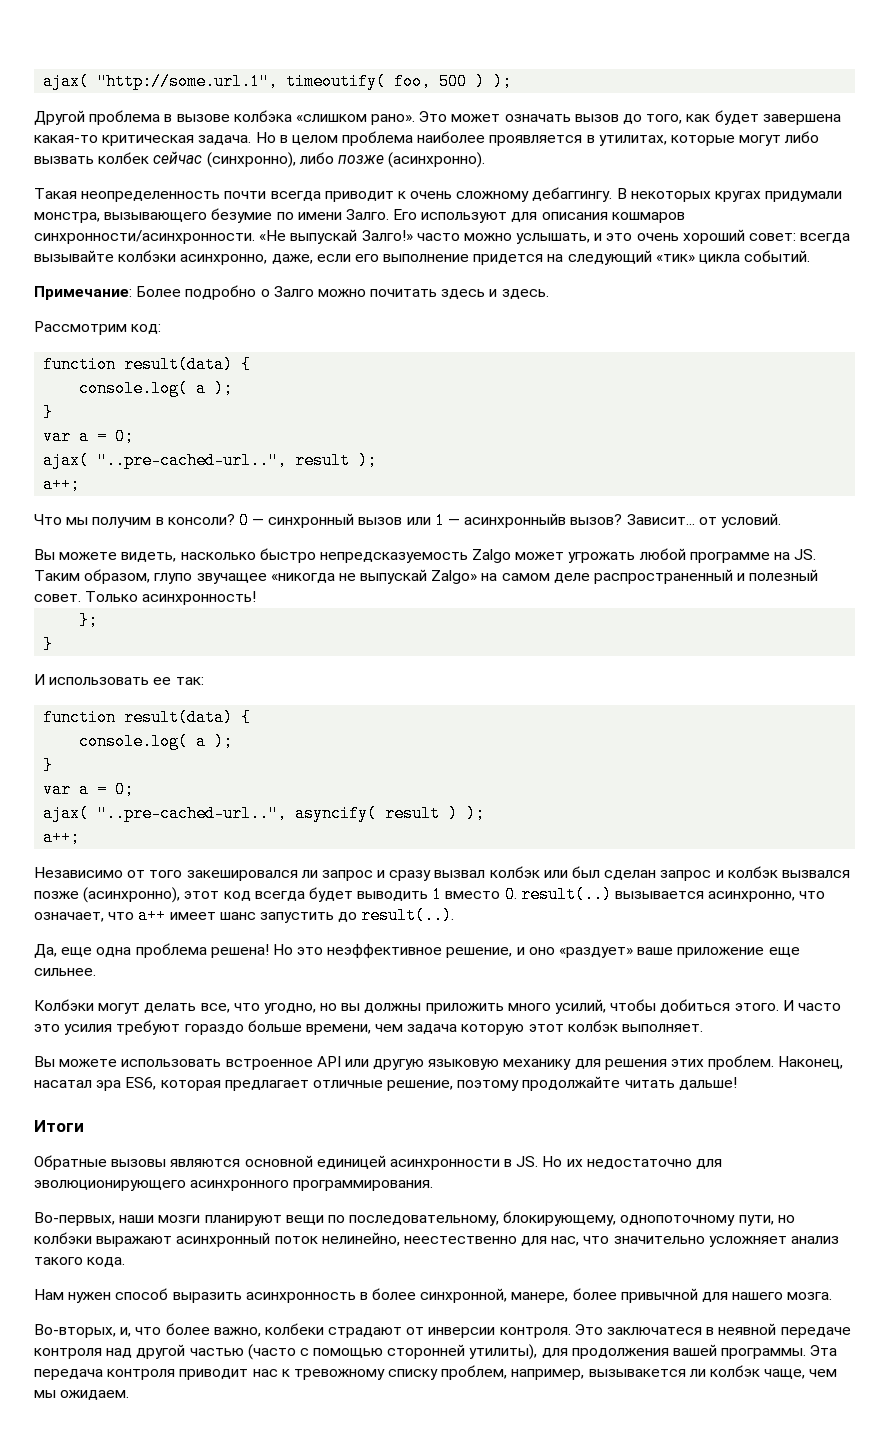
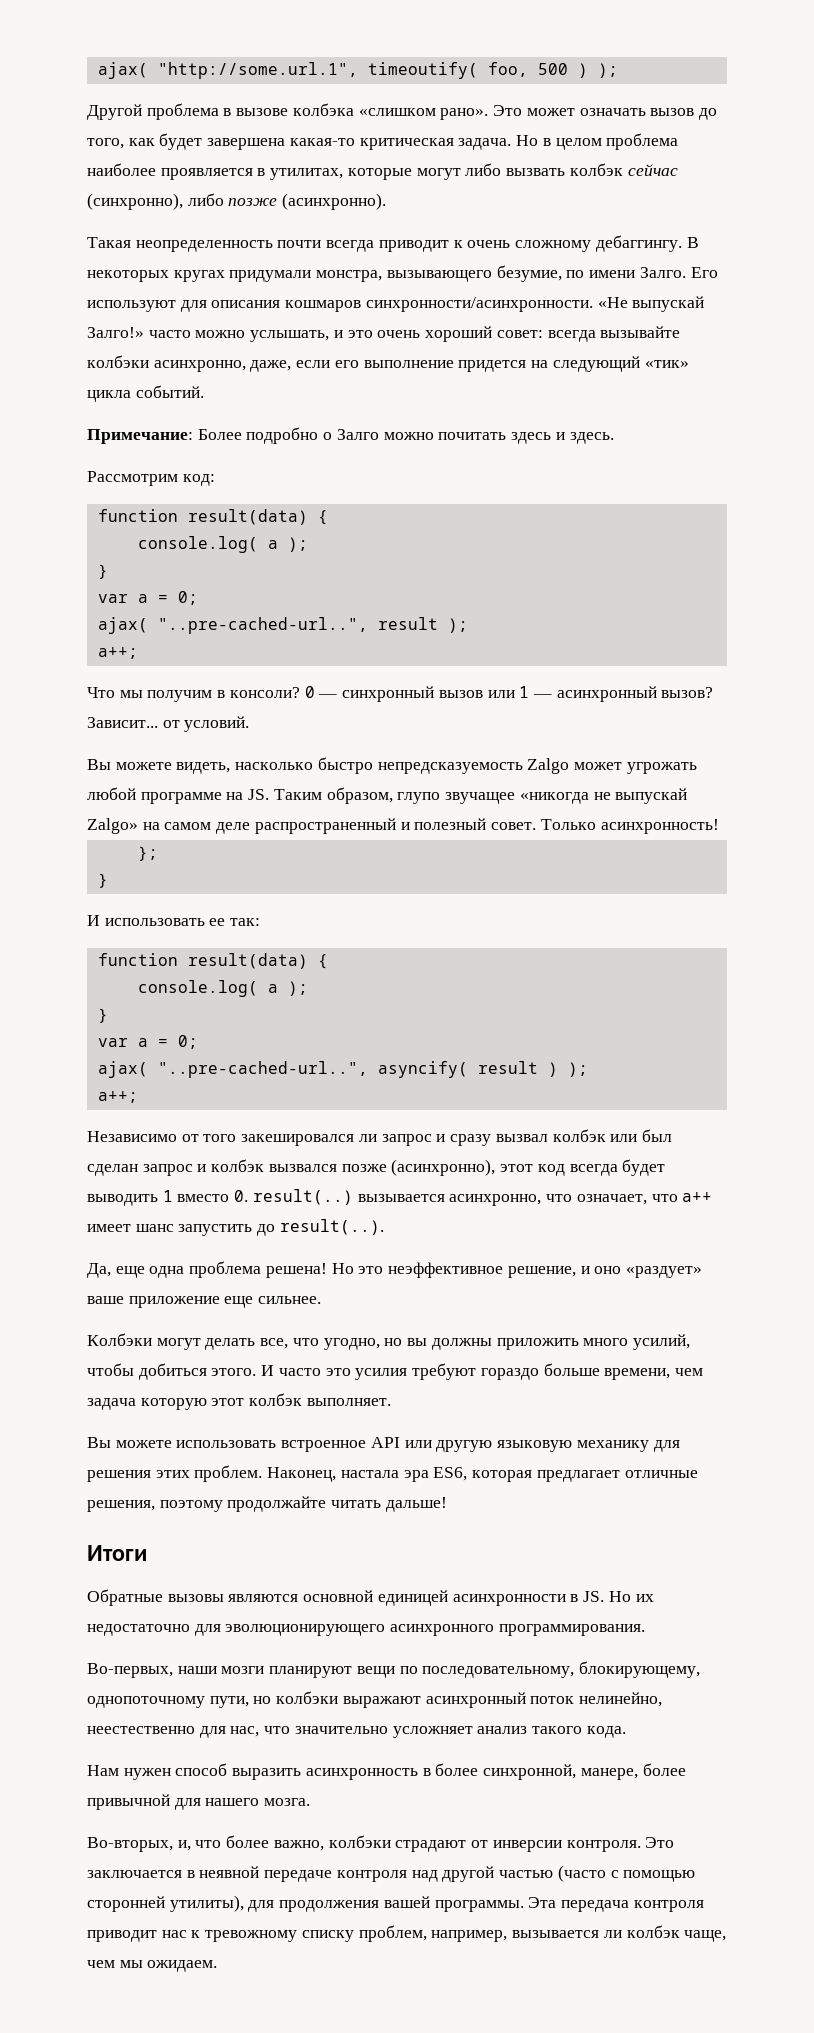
[98,152,150,164] колбек -> [569,163,623,176] колбэк
[211,208,273,223] безумие -> [496,265,562,282] безумие,
[464,513,567,528] асинхронныйв -> [556,686,657,702] асинхронный
[34,1080,92,1088] насатал -> [340,1470,399,1478] настала
[387,1080,454,1091] решение, -> [87,1500,155,1512] решения,
[264,1323,324,1335] колбеки -> [328,1835,391,1848] колбэки
[607,1327,703,1335] заключатеся -> [87,1870,182,1878] заключается
[588,1369,686,1377] вызывакется -> [512,1930,600,1938] вызывается

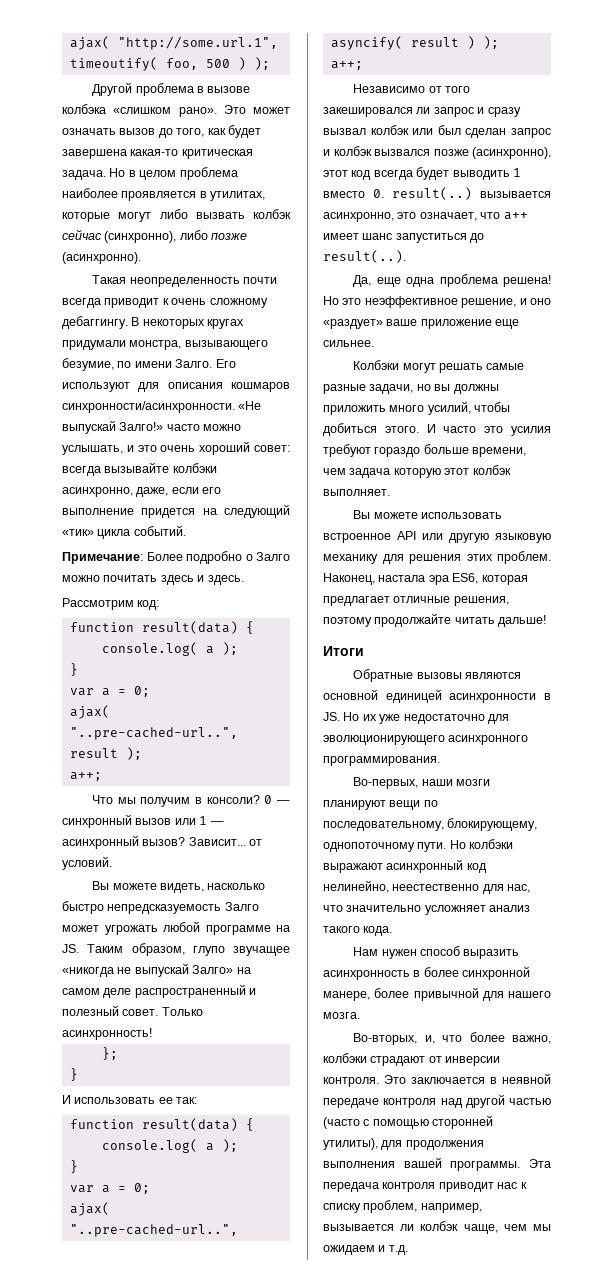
[527,758,570,774] Zalgo -> [224,902,259,911] Залго
[87,818,138,834] Zalgo» -> [192,965,234,974] Залго»
[546,1194,573,1202] что -> [397,212,417,219] это
[178,1224,253,1236] запустить -> [395,233,467,243] запуститься
[205,1338,380,1350] делать все, что угодно, -> [438,363,525,373] [323,384,414,394] решать самые разные задачи,
(654, 1598) none -> [379,714,401,724] уже
[209,1696,272,1708] пути, но -> [417,840,466,852] пути. Но
[530,1696,575,1704] поток -> [466,863,487,873] код
[483,1764,577,1780] синхронной, -> [462,966,531,980] синхронной
(380, 1906) none -> [323,1161,395,1168] выполнения
[205,1930,298,1942] тревожному -> (527, 1185) none
[147,1960,218,1972] ожидаем. -> [323,1245,408,1255] ожидаем и т.д.

